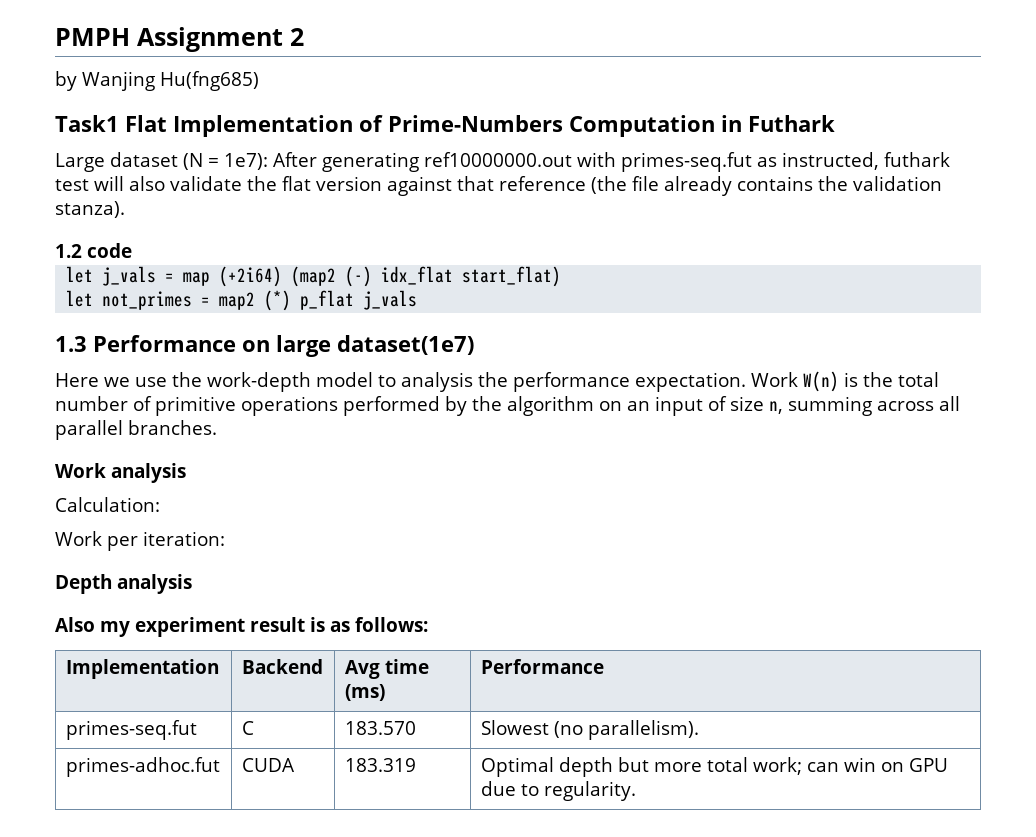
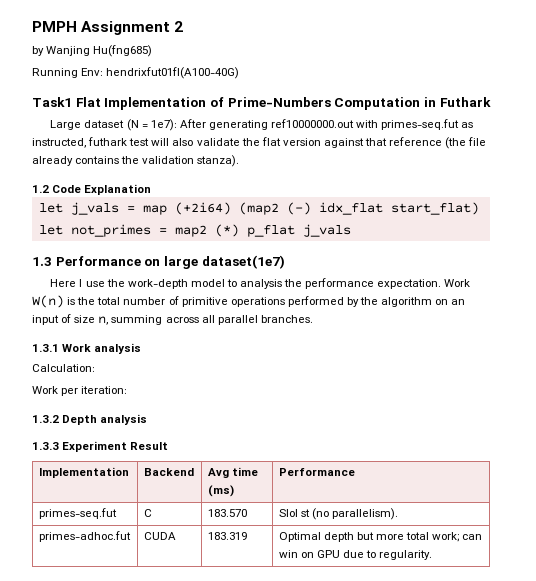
(259, 81) none -> [32,67,240,79] // Running Env: hendrixfut01fl(A100-40G)
[87,243,132,258] code -> [52,184,152,195] Code Explanation
[104,377,130,387] we -> [79,279,83,287] I
(217, 427) none -> [32,344,59,352] 1.3.1
(225, 538) none -> [32,415,59,423] 1.3.2
[55,617,428,637] Also my experiment result is as follows: -> [32,441,169,452] 1.3.3 Experiment Result
[480,720,549,735] Slowest -> [278,509,310,517] SloI st

